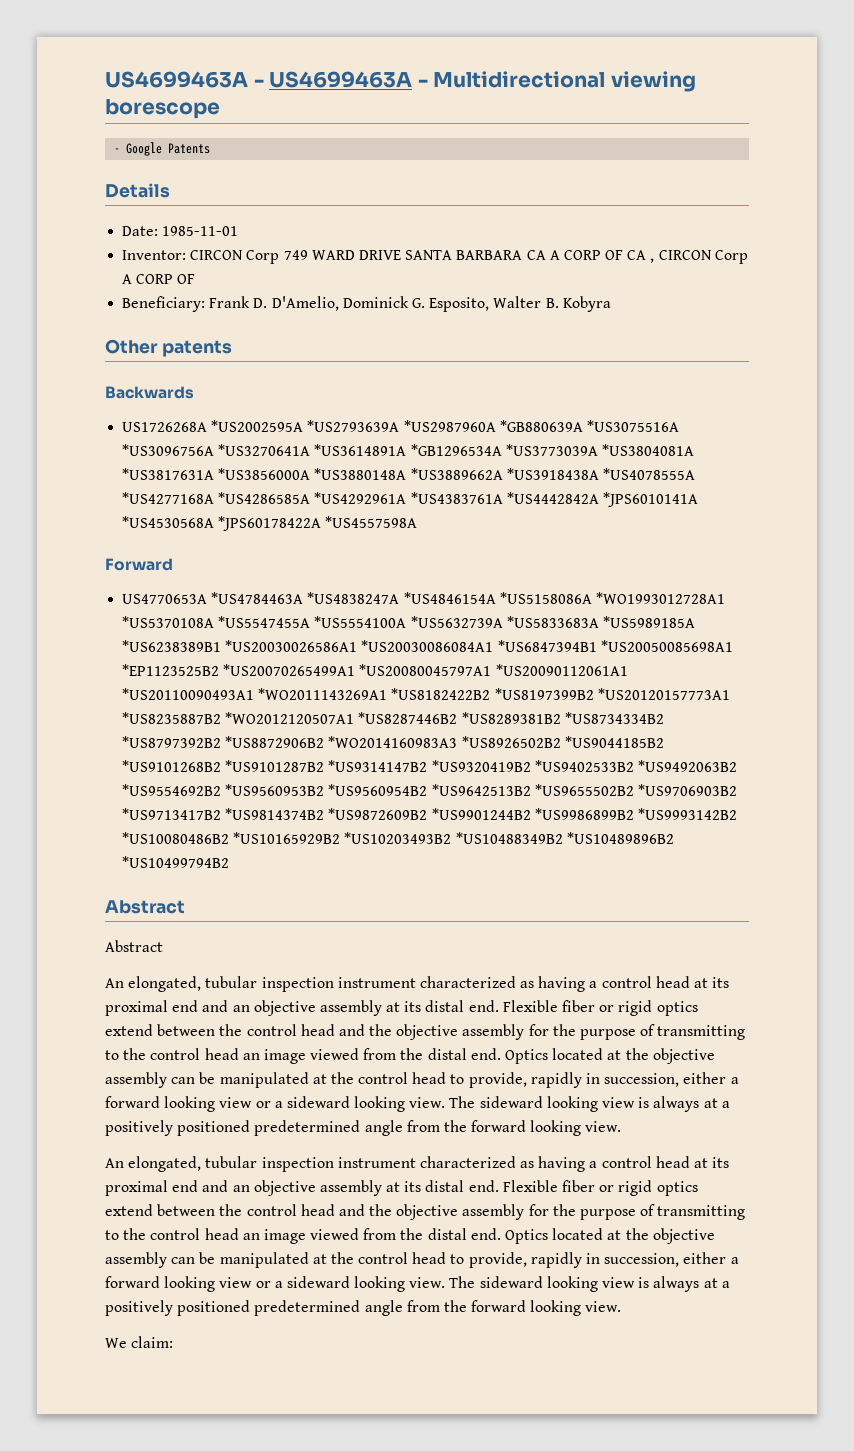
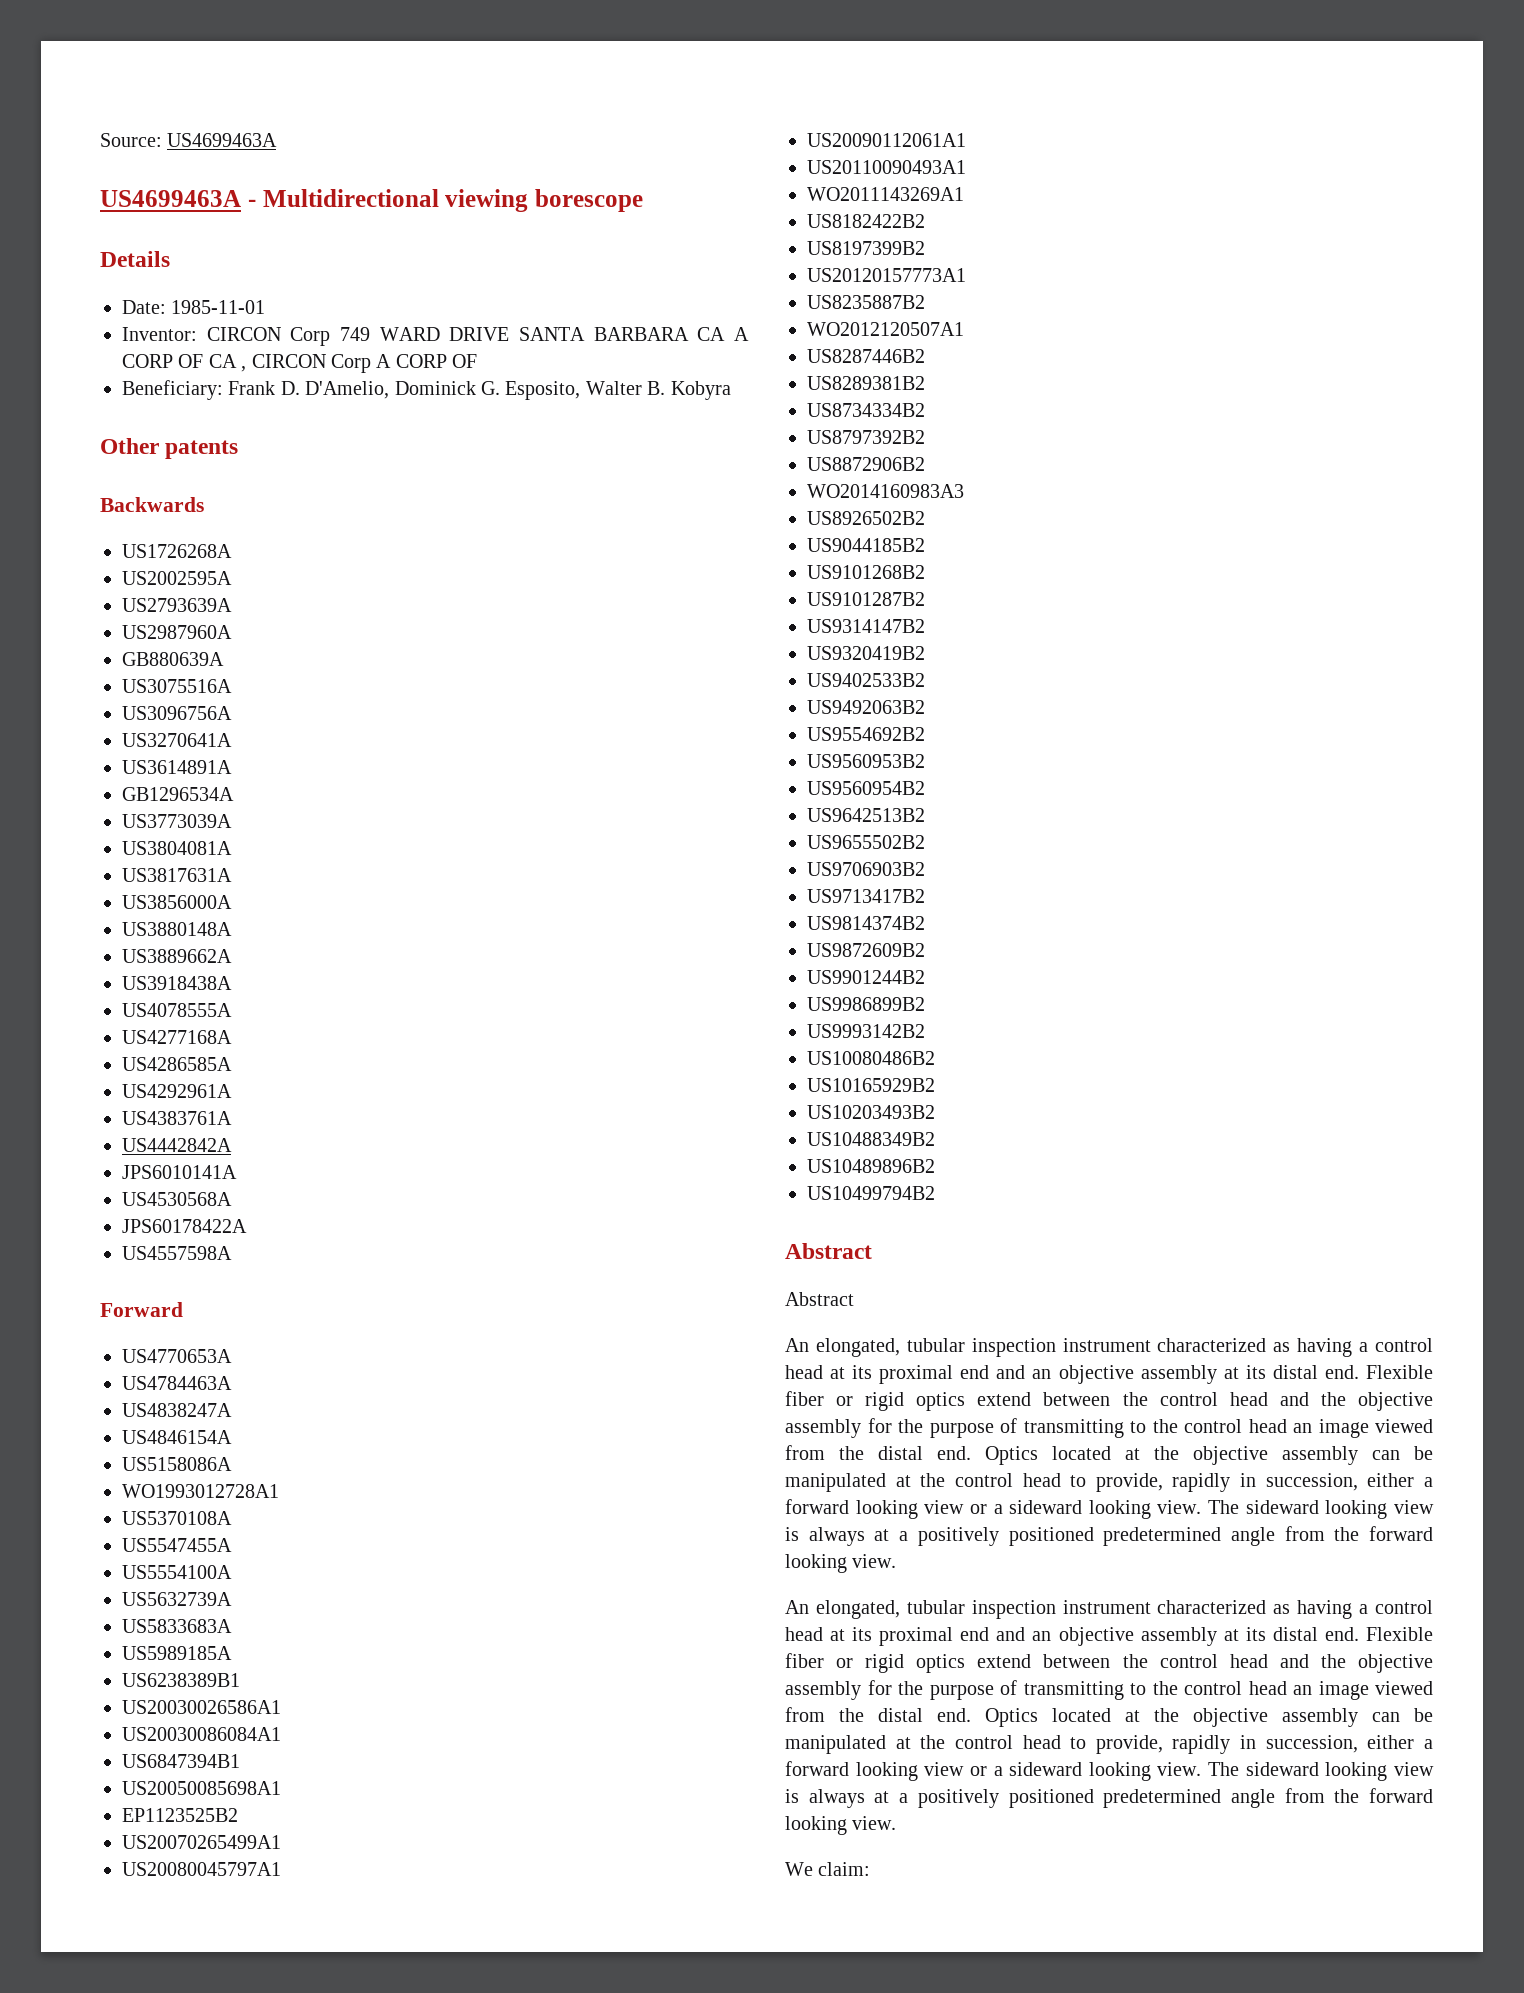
[105,71,264,88] US4699463A - -> [100,133,278,147] Source: US4699463A //
[114,142,211,156] // - Google Patents -> (643, 200) none
[211,420,679,432] [122,444,694,456] [122,468,695,480] [122,492,698,507] [122,516,418,531] [105,558,173,571] [122,592,725,604] [122,616,695,628] [122,640,733,652] [122,664,628,676] [122,688,730,700] [122,712,664,724] [122,736,664,748] [122,760,737,772] [122,784,737,796] [122,808,737,820] [122,832,674,844] [122,856,230,868] *US2002595A *US2793639A *US2987960A *GB880639A *US3075516A *US3096756A *US3270641A *US3614891A *GB1296534A *US3773039A *US3804081A *US3817631A *US3856000A *US3880148A *US3889662A *US3918438A *US4078555A *US4277168A *US4286585A *US4292961A *US4383761A *US4442842A *JPS6010141A *US4530568A *JPS60178422A *US4557598A // Forward // US4770653A *US4784463A *US4838247A *US4846154A *US5158086A *WO1993012728A1 *US5370108A *US5547455A *US5554100A *US5632739A *US5833683A *US5989185A *US6238389B1 *US20030026586A1 *US20030086084A1 *US6847394B1 *US20050085698A1 *EP1123525B2 *US20070265499A1 *US20080045797A1 *US20090112061A1 *US20110090493A1 *WO2011143269A1 *US8182422B2 *US8197399B2 *US20120157773A1 *US8235887B2 *WO2012120507A1 *US8287446B2 *US8289381B2 *US8734334B2 *US8797392B2 *US8872906B2 *WO2014160983A3 *US8926502B2 *US9044185B2 *US9101268B2 *US9101287B2 *US9314147B2 *US9320419B2 *US9402533B2 *US9492063B2 *US9554692B2 *US9560953B2 *US9560954B2 *US9642513B2 *US9655502B2 *US9706903B2 *US9713417B2 *US9814374B2 *US9872609B2 *US9901244B2 *US9986899B2 *US9993142B2 *US10080486B2 *US10165929B2 *US10203493B2 *US10488349B2 *US10489896B2 *US10499794B2 -> [122,571,232,585] [122,598,232,612] [122,625,232,639] [122,652,224,666] [122,679,232,693] [122,706,232,720] [122,733,232,747] [122,760,232,774] [122,787,234,801] [122,814,232,828] [122,841,232,855] [122,868,232,882] [122,895,232,909] [122,922,232,936] [122,949,232,963] [122,976,232,990] [122,1003,232,1017] [122,1030,232,1044] [122,1057,232,1071] [122,1084,232,1098] [122,1111,232,1125] [122,1138,232,1152] [122,1165,237,1179] [122,1192,232,1206] [122,1219,247,1233] [122,1246,232,1260] [100,1302,183,1317] [122,1349,232,1363] [122,1376,232,1390] [122,1403,232,1417] [122,1430,232,1444] [122,1457,232,1471] [122,1484,279,1498] [122,1511,232,1525] [122,1538,232,1552] [122,1565,232,1579] [122,1592,232,1606] [122,1619,232,1633] [122,1646,232,1660] [122,1673,240,1687] [122,1700,281,1714] [122,1727,281,1741] [122,1754,240,1768] [122,1781,281,1795] [122,1808,238,1822] [122,1835,281,1849] [122,1862,281,1876] [807,133,966,147] [807,160,966,174] [807,187,964,201] [807,214,925,228] [807,241,925,255] [807,268,966,282] [807,295,925,309] [807,322,964,336] [807,349,925,363] [807,376,925,390] [807,403,925,417] [807,430,925,444] [807,457,925,471] [807,484,964,498] [807,511,925,525] [807,538,925,552] [807,565,925,579] [807,592,925,606] [807,619,925,633] [807,646,925,660] [807,673,925,687] [807,700,925,714] [807,727,925,741] [807,754,925,768] [807,781,925,795] [807,808,925,822] [807,835,925,849] [807,862,925,876] [807,889,925,903] [807,916,925,930] [807,943,925,957] [807,970,925,984] [807,997,925,1011] [807,1024,925,1038] [807,1051,935,1065] [807,1078,935,1092] [807,1105,935,1119] [807,1132,935,1146] [807,1159,935,1173] [807,1186,935,1200] // US2002595A // US2793639A // US2987960A // GB880639A // US3075516A // US3096756A // US3270641A // US3614891A // GB1296534A // US3773039A // US3804081A // US3817631A // US3856000A // US3880148A // US3889662A // US3918438A // US4078555A // US4277168A // US4286585A // US4292961A // US4383761A // US4442842A // JPS6010141A // US4530568A // JPS60178422A // US4557598A // Forward // US4770653A // US4784463A // US4838247A // US4846154A // US5158086A // WO1993012728A1 // US5370108A // US5547455A // US5554100A // US5632739A // US5833683A // US5989185A // US6238389B1 // US20030026586A1 // US20030086084A1 // US6847394B1 // US20050085698A1 // EP1123525B2 // US20070265499A1 // US20080045797A1 // US20090112061A1 // US20110090493A1 // WO2011143269A1 // US8182422B2 // US8197399B2 // US20120157773A1 // US8235887B2 // WO2012120507A1 // US8287446B2 // US8289381B2 // US8734334B2 // US8797392B2 // US8872906B2 // WO2014160983A3 // US8926502B2 // US9044185B2 // US9101268B2 // US9101287B2 // US9314147B2 // US9320419B2 // US9402533B2 // US9492063B2 // US9554692B2 // US9560953B2 // US9560954B2 // US9642513B2 // US9655502B2 // US9706903B2 // US9713417B2 // US9814374B2 // US9872609B2 // US9901244B2 // US9986899B2 // US9993142B2 // US10080486B2 // US10165929B2 // US10203493B2 // US10488349B2 // US10489896B2 // US10499794B2

